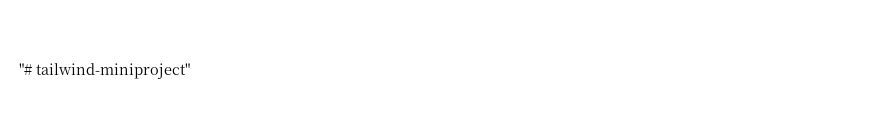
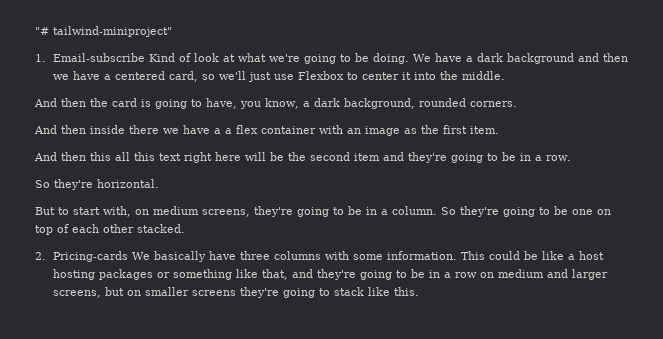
(190, 71) none -> [35,53,628,64] [52,71,505,82] [34,98,517,109] [34,125,499,136] [34,152,571,163] [35,179,159,190] [35,206,611,217] [35,224,185,235] [35,251,604,262] [52,269,608,280] [52,287,419,298] // 1. Email-subscribe Kind of look at what we're going to be doing. We have a dark background and then we have a centered card, so we'll just use Flexbox to center it into the middle. // And then the card is going to have, you know, a dark background, rounded corners. // And then inside there we have a a flex container with an image as the first item. // And then this all this text right here will be the second item and they're going to be in a row. // So they're horizontal. // But to start with, on medium screens, they're going to be in a column. So they're going to be one on top of each other stacked. // 2. Pricing-cards We basically have three columns with some information. This could be like a host hosting packages or something like that, and they're going to be in a row on medium and larger screens, but on smaller screens they're going to stack like this.

